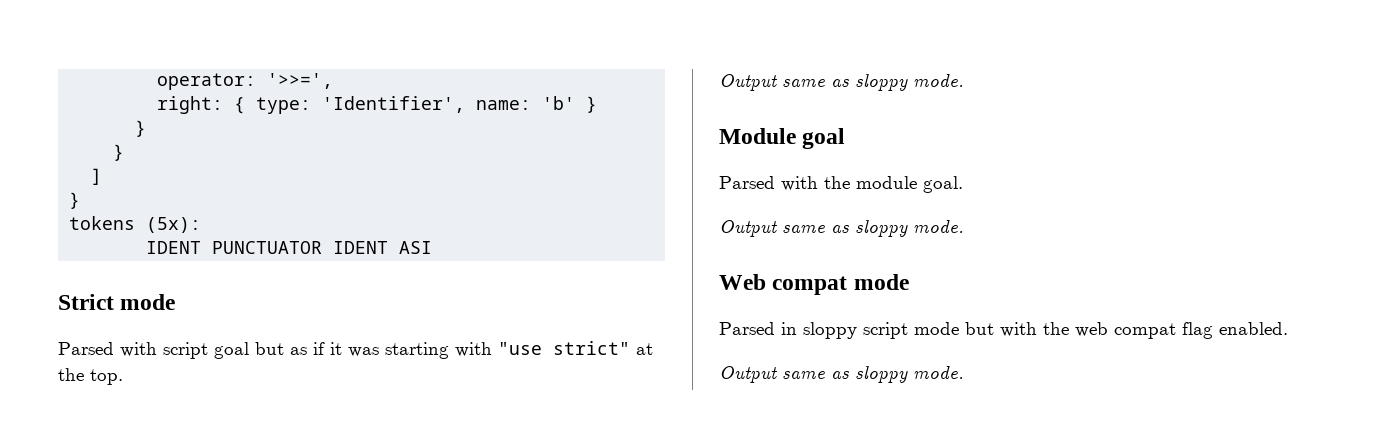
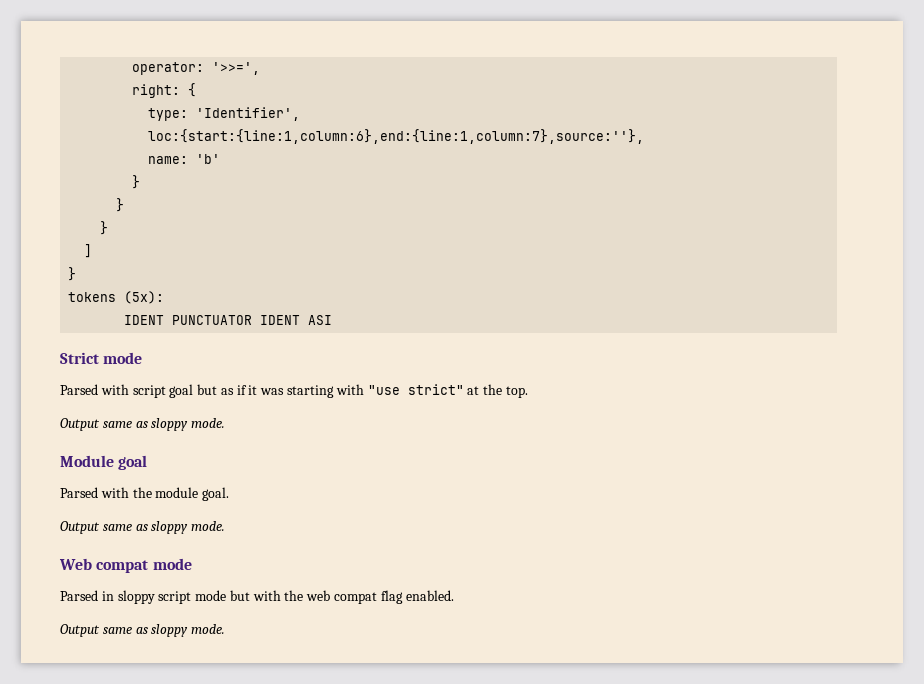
(246, 105) none -> (197, 90) //
(466, 104) none -> [148,129,645,144] // loc:{start:{line:1,column:6},end:{line:1,column:7},source:''}, //
(576, 103) none -> (221, 159) //

